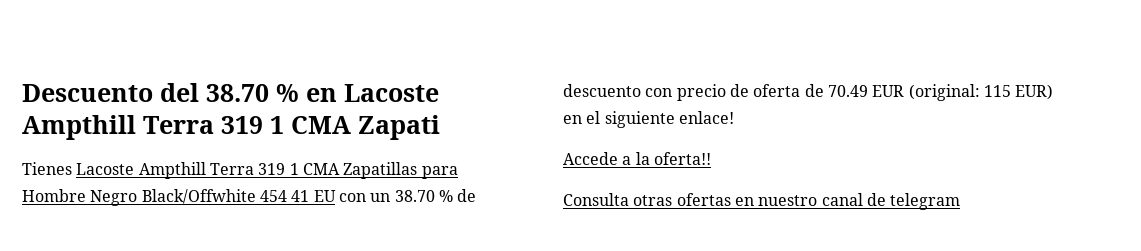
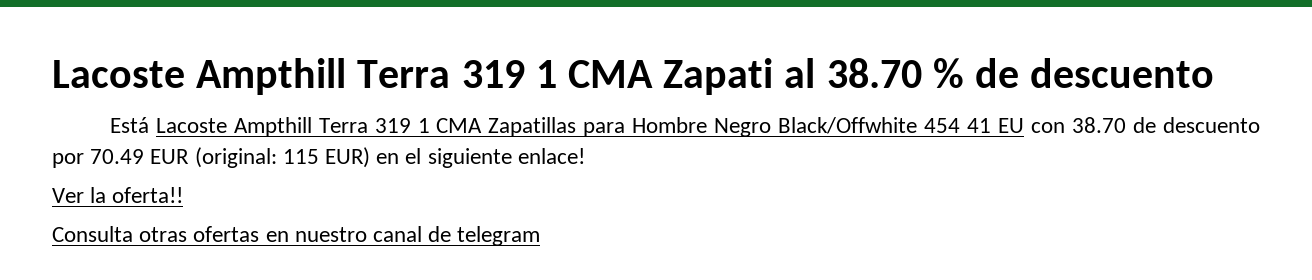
[22,83,337,102] Descuento del 38.70 % en -> (52, 74) none
[22,162,72,175] // Tienes -> [784,58,1215,88] [109,117,149,133] al 38.70 % de descuento // Está
[370,189,477,202] [563,84,824,101] un 38.70 % de descuento con precio de oferta de -> [1072,117,1261,133] [52,153,84,168] 38.70 de descuento por
[563,152,632,165] Accede a -> [52,188,84,203] Ver

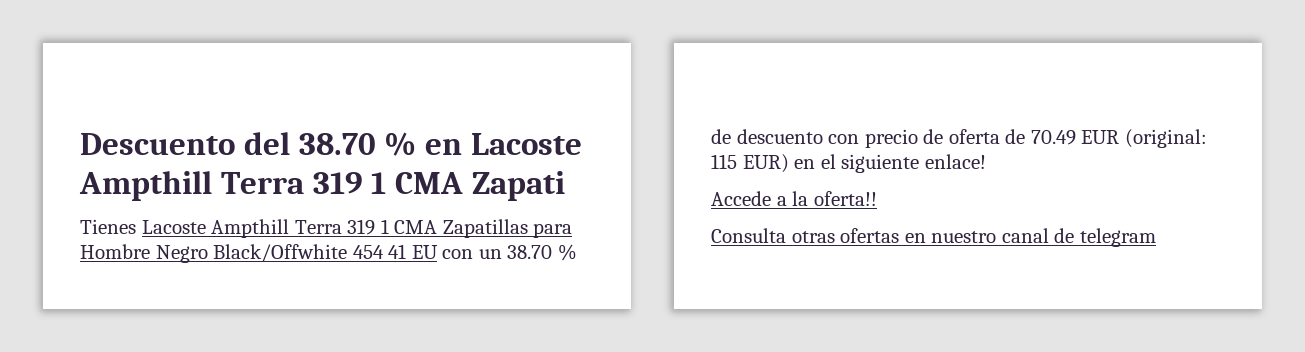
(52, 74) none -> [80,132,463,156] Descuento del 38.70 % en
[784,58,1215,88] [109,117,149,133] al 38.70 % de descuento // Está -> [80,219,136,234] // Tienes
[1072,117,1261,133] [52,153,84,168] 38.70 de descuento por -> [478,244,577,261] [711,129,1026,148] un 38.70 % de descuento con precio de oferta de
[52,188,84,203] Ver -> [711,191,787,206] Accede a

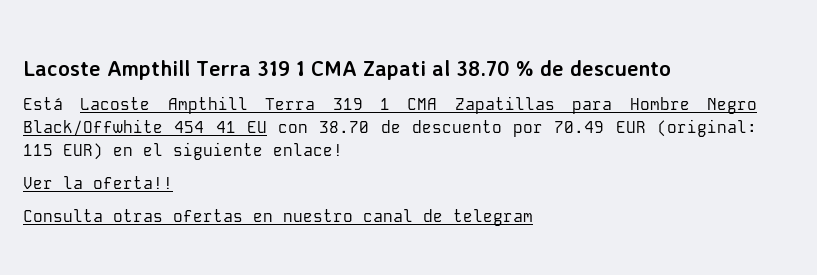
[80,132,463,156] Descuento del 38.70 % en -> (23, 68) none
[80,219,136,234] // Tienes -> [431,60,671,76] [23,97,63,110] al 38.70 % de descuento // Está
[478,244,577,261] [711,129,1026,148] un 38.70 % de descuento con precio de oferta de -> [319,120,544,137] 38.70 de descuento por
[711,191,787,206] Accede a -> [23,177,53,189] Ver

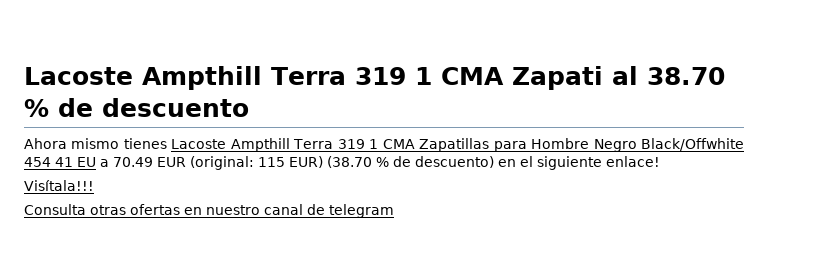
[23,97,63,110] Está -> [24,138,167,149] Ahora mismo tienes
[278,120,544,137] con 38.70 de descuento por -> [100,159,109,167] a
(103, 151) none -> [327,156,494,168] (38.70 % de descuento)
[23,176,173,189] Ver la oferta!! -> [24,180,94,191] Visítala!!!

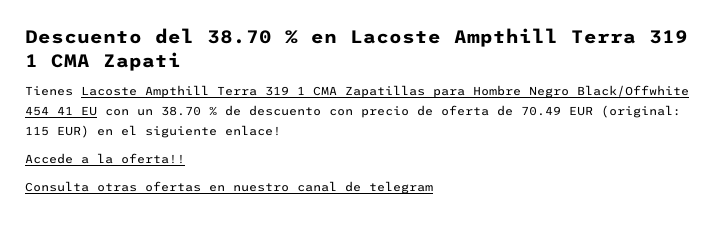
(24, 76) none -> [25,28,337,44] Descuento del 38.70 % en
[611,66,725,85] [24,98,249,117] [24,138,167,149] al 38.70 % de descuento // Ahora mismo tienes -> [25,86,73,96] // Tienes
[100,159,109,167] a -> [105,105,513,118] con un 38.70 % de descuento con precio de oferta de
[327,156,494,168] (38.70 % de descuento) -> (89, 131) none
[24,180,94,191] Visítala!!! -> [25,153,185,164] Accede a la oferta!!

